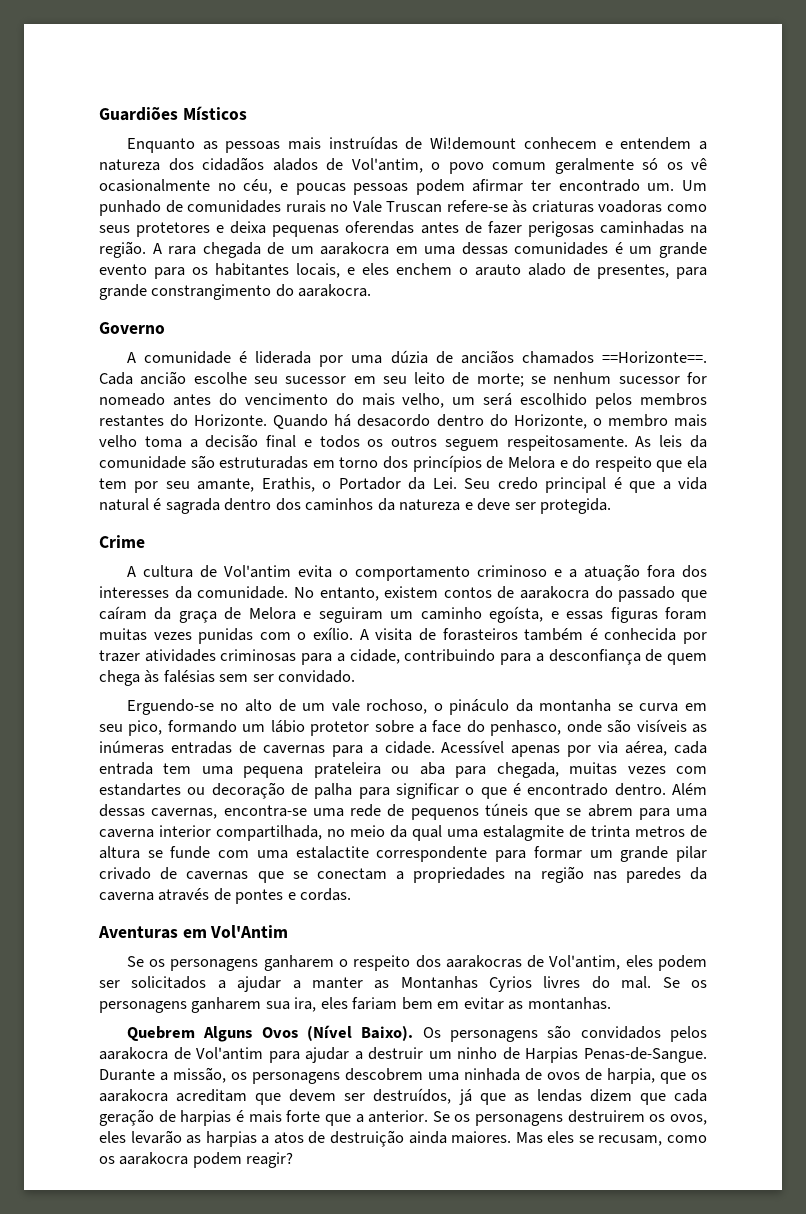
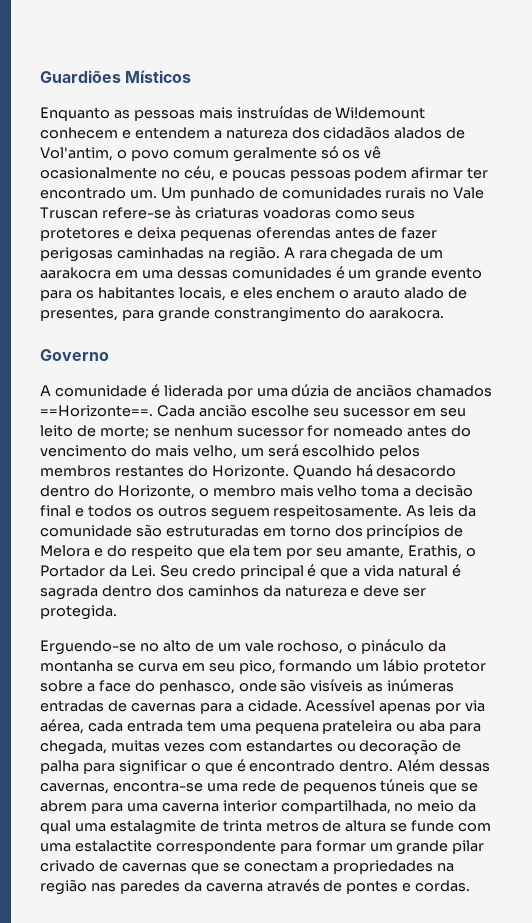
[99,535,145,548] [126,564,707,581] [99,586,707,602] [99,606,707,623] [99,627,708,644] [99,649,708,665] [99,670,356,686] // Crime // A cultura de Vol'antim evita o comportamento criminoso e a atuação fora dos interesses da comunidade. No entanto, existem contos de aarakocra do passado que caíram da graça de Melora e seguiram um caminho egoísta, e essas figuras foram muitas vezes punidas com o exílio. A visita de forasteiros também é conhecida por trazer atividades criminosas para a cidade, contribuindo para a desconfiança de quem chega às falésias sem ser convidado. -> (117, 612) none
[98,925,289,939] [126,955,707,971] [99,976,707,992] [99,997,611,1013] [126,1025,707,1042] [99,1047,707,1063] [99,1067,707,1084] [99,1088,707,1105] [99,1109,707,1126] [99,1130,707,1147] [99,1152,294,1168] // Aventuras em Vol'Antim // Se os personagens ganharem o respeito dos aarakocras de Vol'antim, eles podem ser solicitados a ajudar a manter as Montanhas Cyrios livres do mal. Se os personagens ganharem sua ira, eles fariam bem em evitar as montanhas. // Quebrem Alguns Ovos (Nível Baixo). Os personagens são convidados pelos aarakocra de Vol'antim para ajudar a destruir um ninho de Harpias Penas-de-Sangue. Durante a missão, os personagens descobrem uma ninhada de ovos de harpia, que os aarakocra acreditam que devem ser destruídos, já que as lendas dizem que cada geração de harpias é mais forte que a anterior. Se os personagens destruirem os ovos, eles levarão as harpias a atos de destruição ainda maiores. Mas eles se recusam, como os aarakocra podem reagir? -> (471, 886) none

